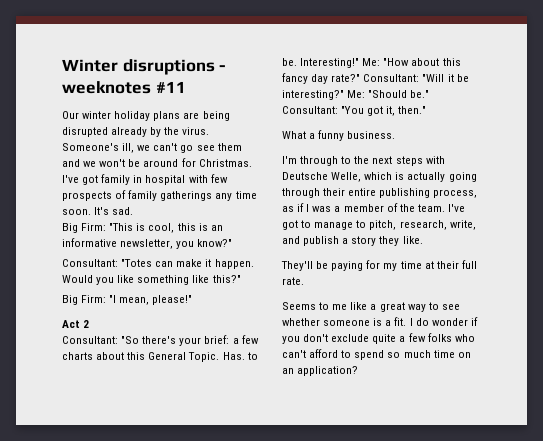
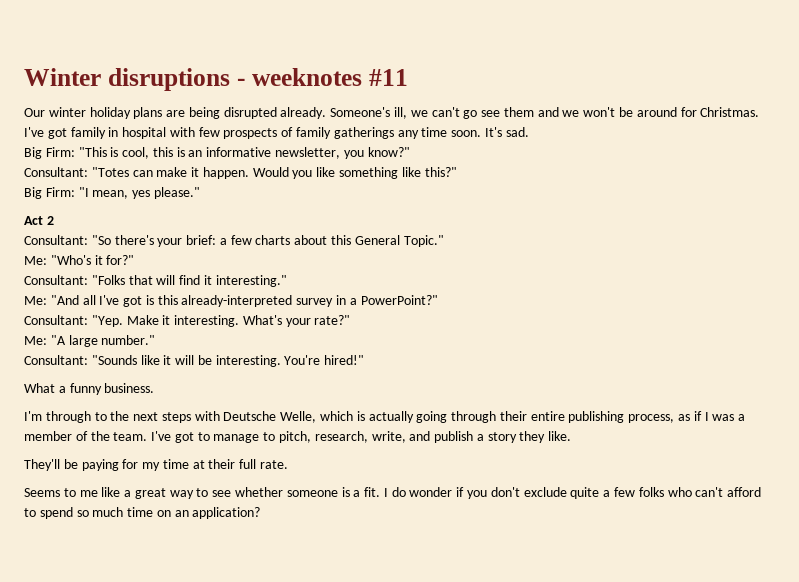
[111,127,210,137] already by the virus. -> [280,107,327,119] already.
[152,295,193,305] please!" -> [132,187,200,199] yes please."
[188,352,258,362] [282,58,461,68] [282,73,469,84] [282,90,430,100] [282,106,427,116] Topic. Has. to be. Interesting!" Me: "How about this fancy day rate?" Consultant: "Will it be interesting?" Me: "Should be." Consultant: "You got it, then." -> [403,235,444,247] [24,255,135,265] [24,275,287,287] [24,295,438,307] [24,315,351,327] [24,335,156,347] [24,355,365,367] Topic." // Me: "Who's it for?" // Consultant: "Folks that will find it interesting." // Me: "And all I've got is this already-interpreted survey in a PowerPoint?" // Consultant: "Yep. Make it interesting. What's your rate?" // Me: "A large number." // Consultant: "Sounds like it will be interesting. You're hired!"

